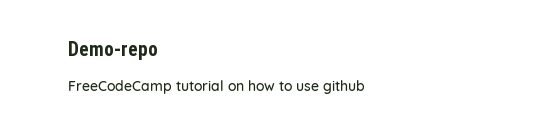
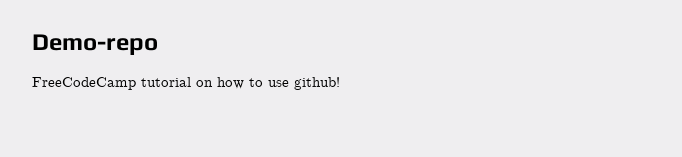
[323,80,365,94] github -> [294,77,340,90] github!

